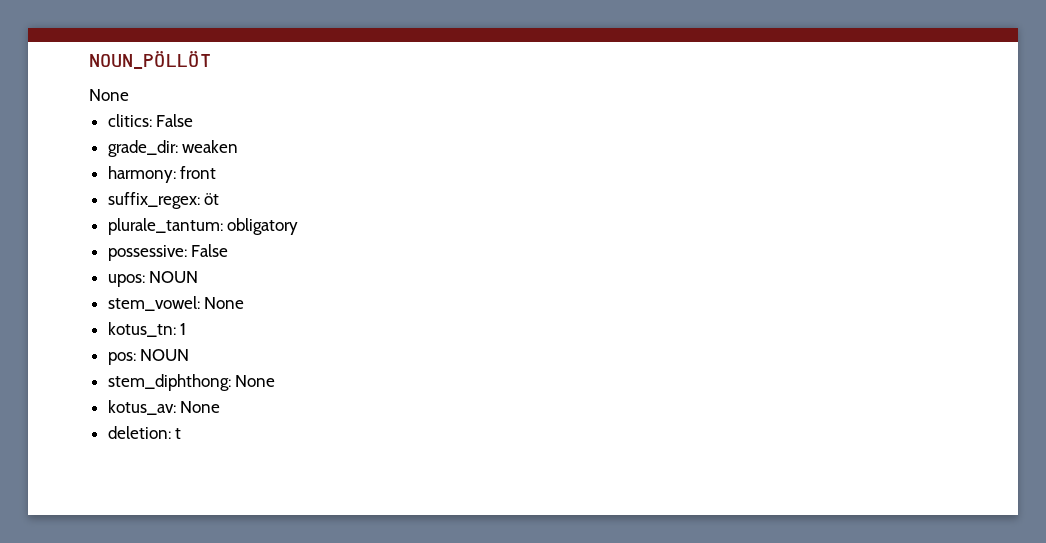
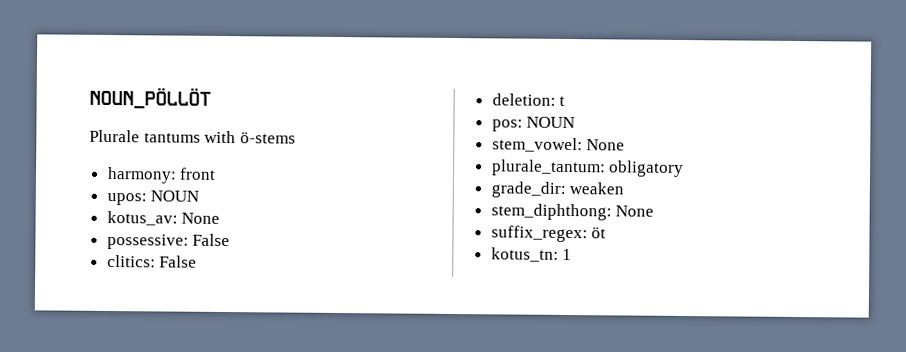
[89,89,129,101] // None -> [89,129,296,144] [106,166,217,184] [106,190,200,206] [106,210,221,226] [106,233,231,250] // Plurale tantums with ö-stems // harmony: front // upos: NOUN // kotus_av: None // possessive: False
[107,140,239,157] [107,166,217,183] [107,192,220,209] [107,218,299,235] [107,244,229,261] [107,271,199,287] [107,296,245,311] [107,322,187,337] [107,349,190,365] [107,374,276,391] [107,400,221,415] [107,426,182,439] grade_dir: weaken // harmony: front // suffix_regex: öt // plurale_tantum: obligatory // possessive: False // upos: NOUN // stem_vowel: None // kotus_tn: 1 // pos: NOUN // stem_diphthong: None // kotus_av: None // deletion: t -> [491,93,566,106] [491,116,576,132] [491,137,626,153] [491,159,685,178] [490,181,625,198] [490,203,655,221] [490,225,607,243] [490,247,573,262] deletion: t // pos: NOUN // stem_vowel: None // plurale_tantum: obligatory // grade_dir: weaken // stem_diphthong: None // suffix_regex: öt // kotus_tn: 1

